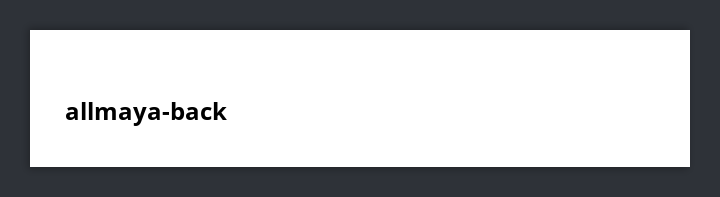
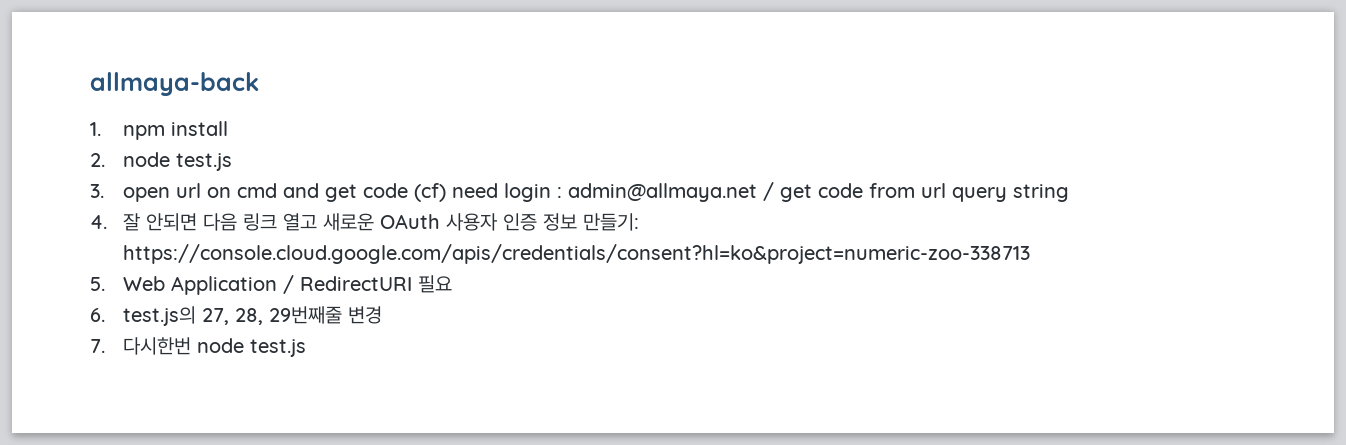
(227, 114) none -> [90,121,228,140] [90,152,232,171] [90,182,1069,202] [90,213,639,231] [122,244,1030,264] [90,275,452,295] [90,306,382,326] [90,337,306,357] // 1. npm install // 2. node test.js // 3. open url on cmd and get code (cf) need login : admin@allmaya.net / get code from url query string // 4. 잘 안되면 다음 링크 열고 새로운 OAuth 사용자 인증 정보 만들기: https://console.cloud.google.com/apis/credentials/consent?hl=ko&project=numeric-zoo-338713 // 5. Web Application / RedirectURI 필요 // 6. test.js의 27, 28, 29번째줄 변경 // 7. 다시한번 node test.js

